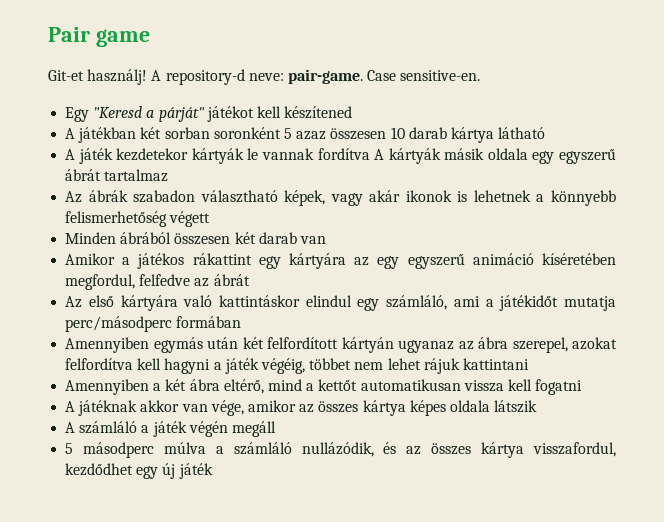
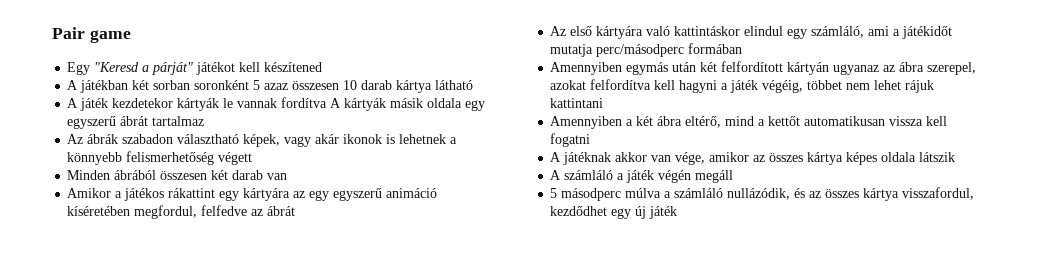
[48,69,481,85] // Git-et használj! A repository-d neve: pair-game. Case sensitive-en. -> (131, 36) none

